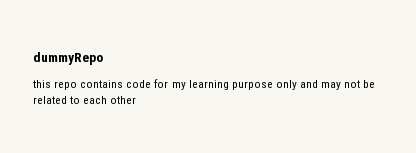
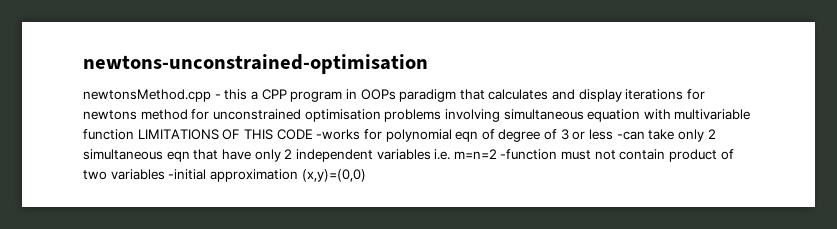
[33,52,103,65] [33,79,376,90] [33,96,137,104] dummyRepo // this repo contains code for my learning purpose only and may not be related to each other -> [83,54,428,74] [83,89,706,102] [83,109,751,122] [83,129,716,142] [83,149,734,162] [83,169,366,182] newtons-unconstrained-optimisation // newtonsMethod.cpp - this a CPP program in OOPs paradigm that calculates and display iterations for newtons method for unconstrained optimisation problems involving simultaneous equation with multivariable function LIMITATIONS OF THIS CODE -works for polynomial eqn of degree of 3 or less -can take only 2 simultaneous eqn that have only 2 independent variables i.e. m=n=2 -function must not contain product of two variables -initial approximation (x,y)=(0,0)

